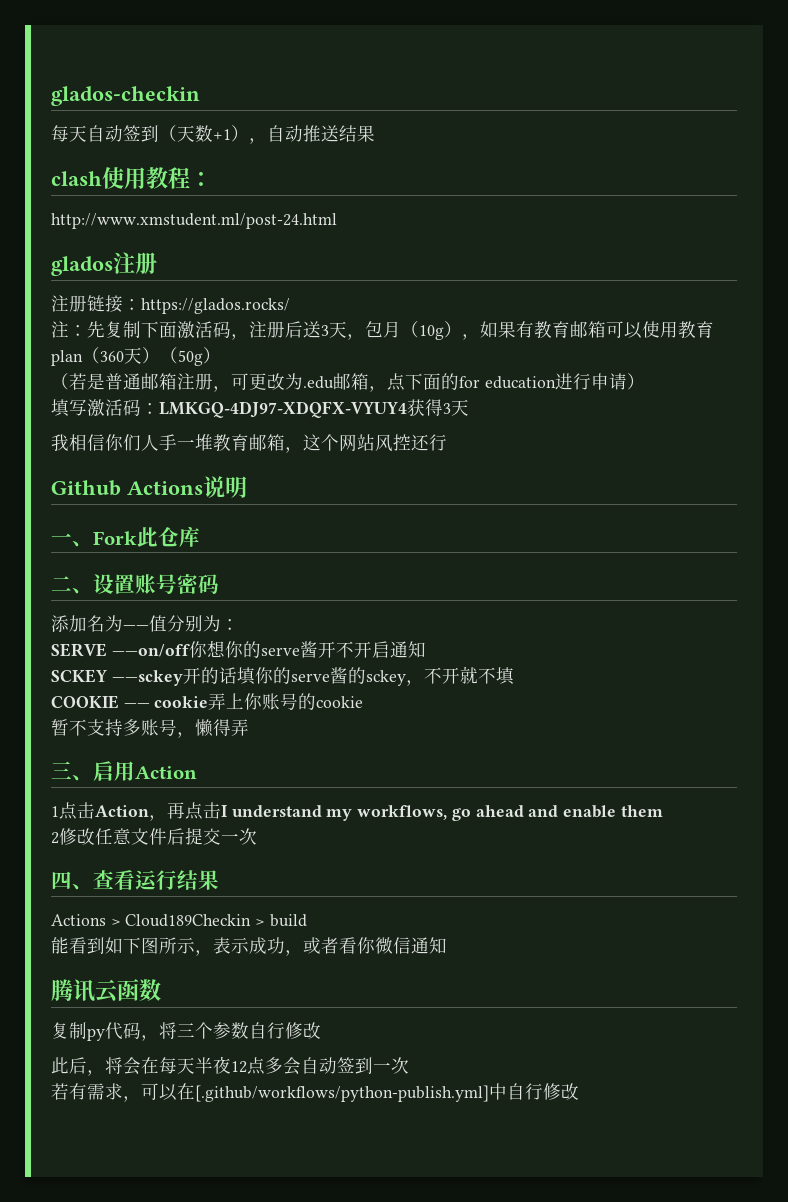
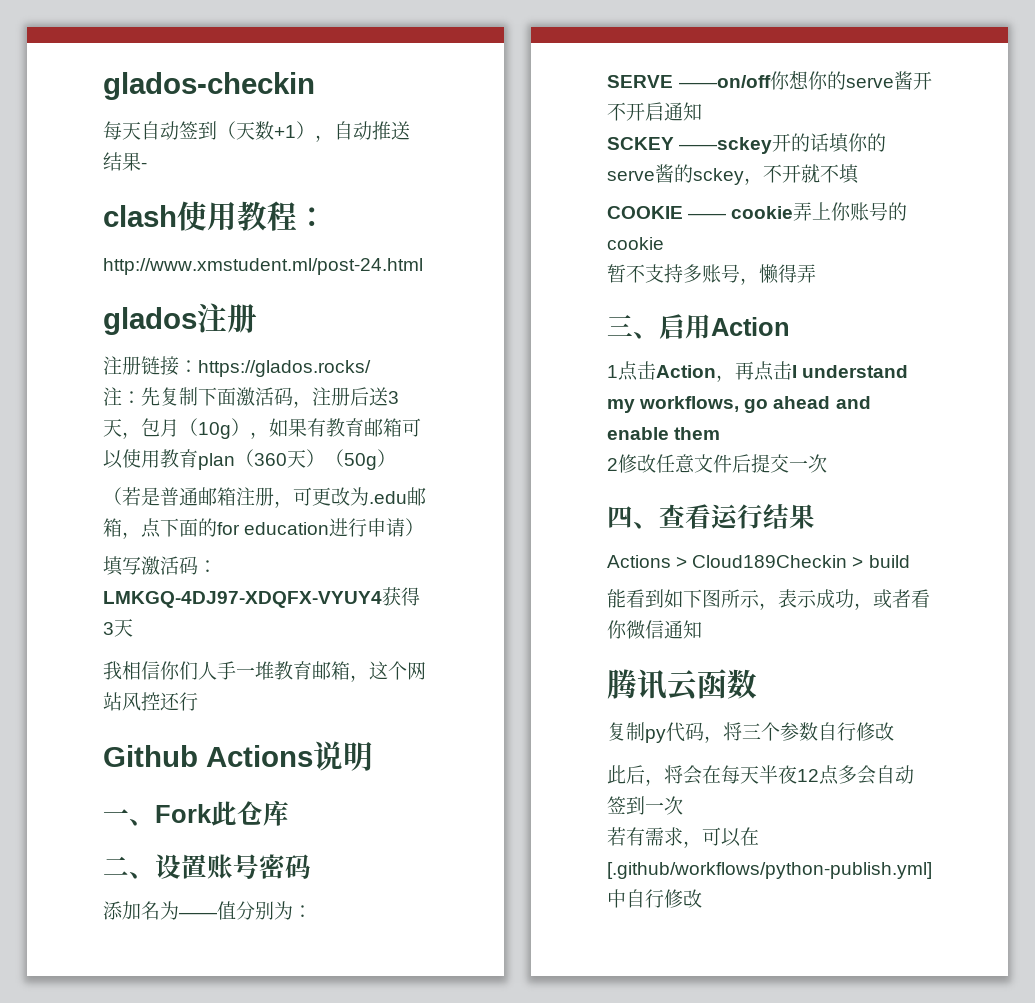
(375, 133) none -> [141,162,147,169] -

